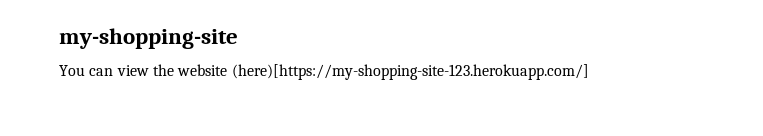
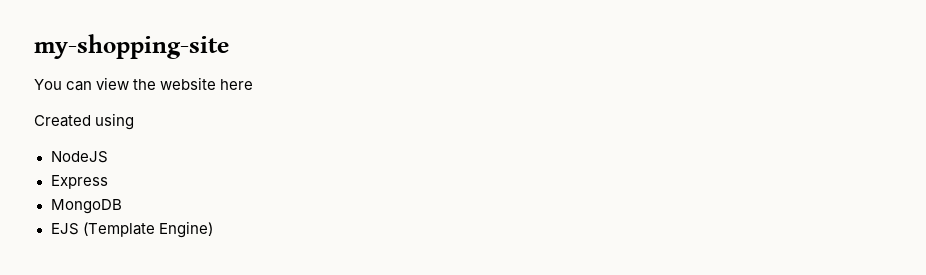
[231,64,589,80] (here)[https://my-shopping-site-123.herokuapp.com/] -> [220,79,254,90] [34,113,135,130] [50,151,108,163] [50,175,108,189] [50,199,122,214] [50,221,213,238] here // Created using // NodeJS // Express // MongoDB // EJS (Template Engine)

